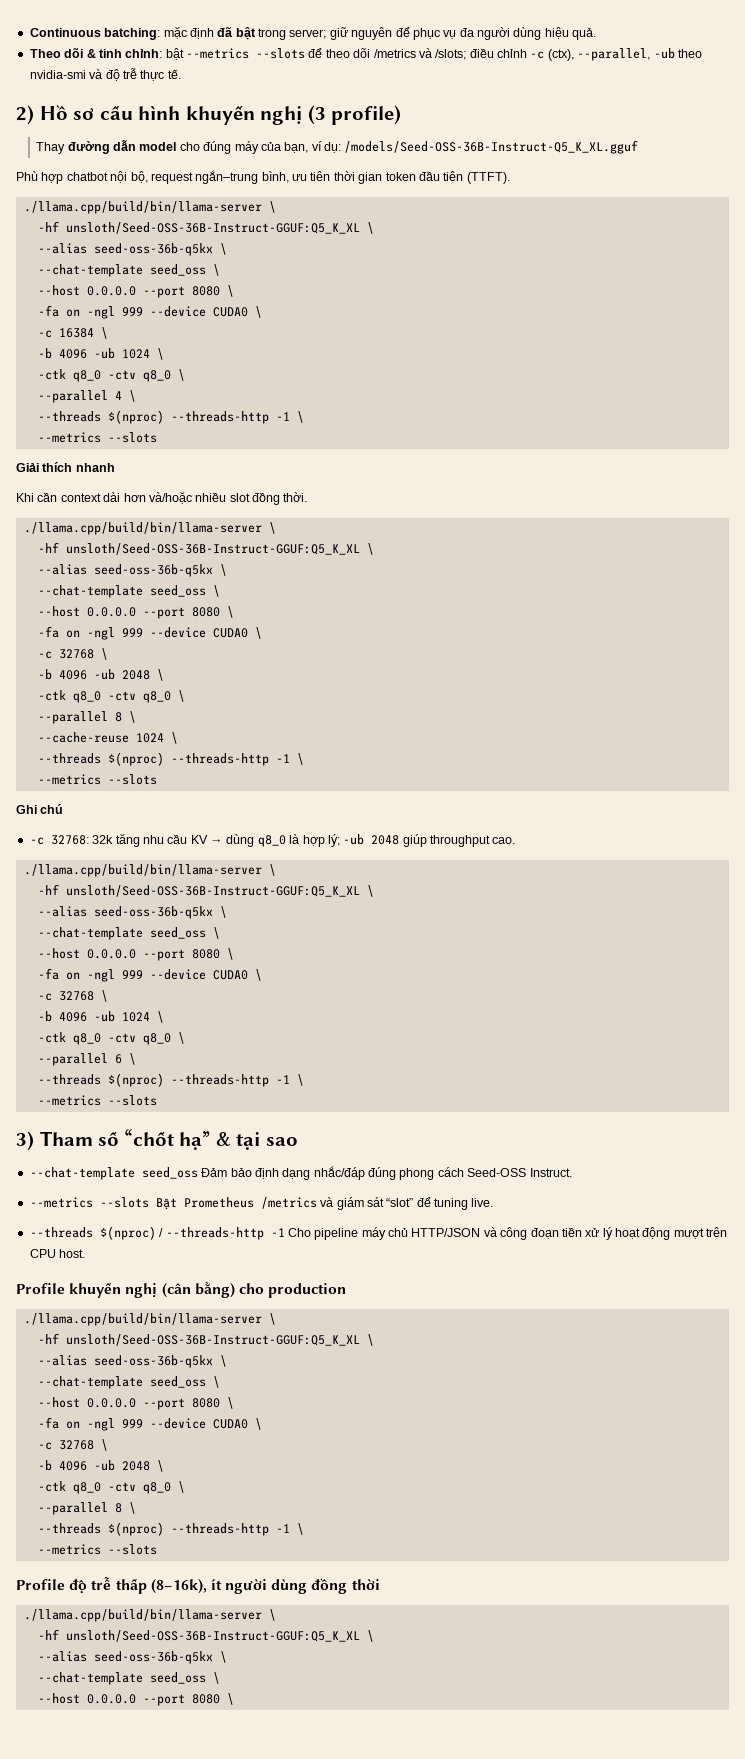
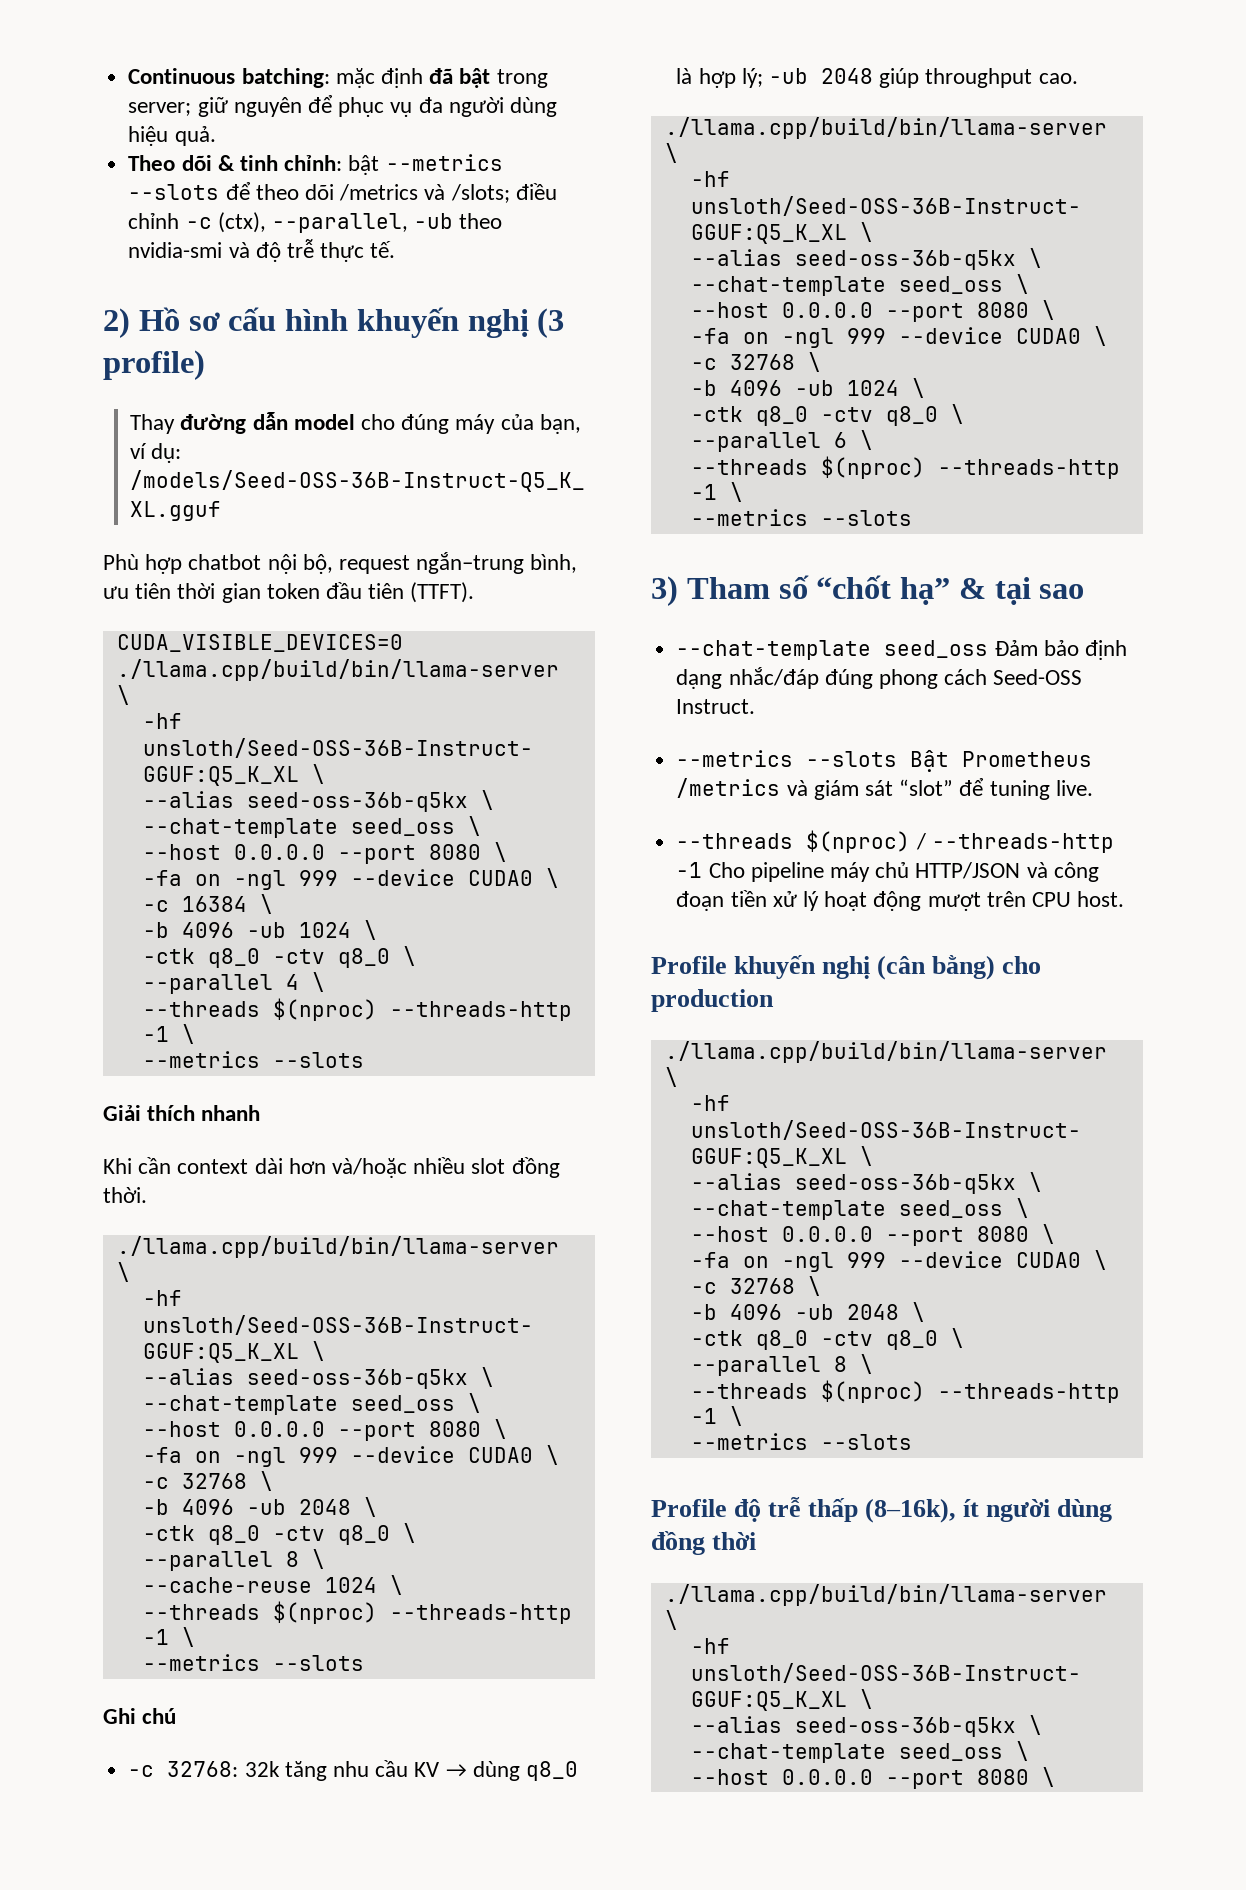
(510, 178) none -> [116,634,403,652] CUDA_VISIBLE_DEVICES=0

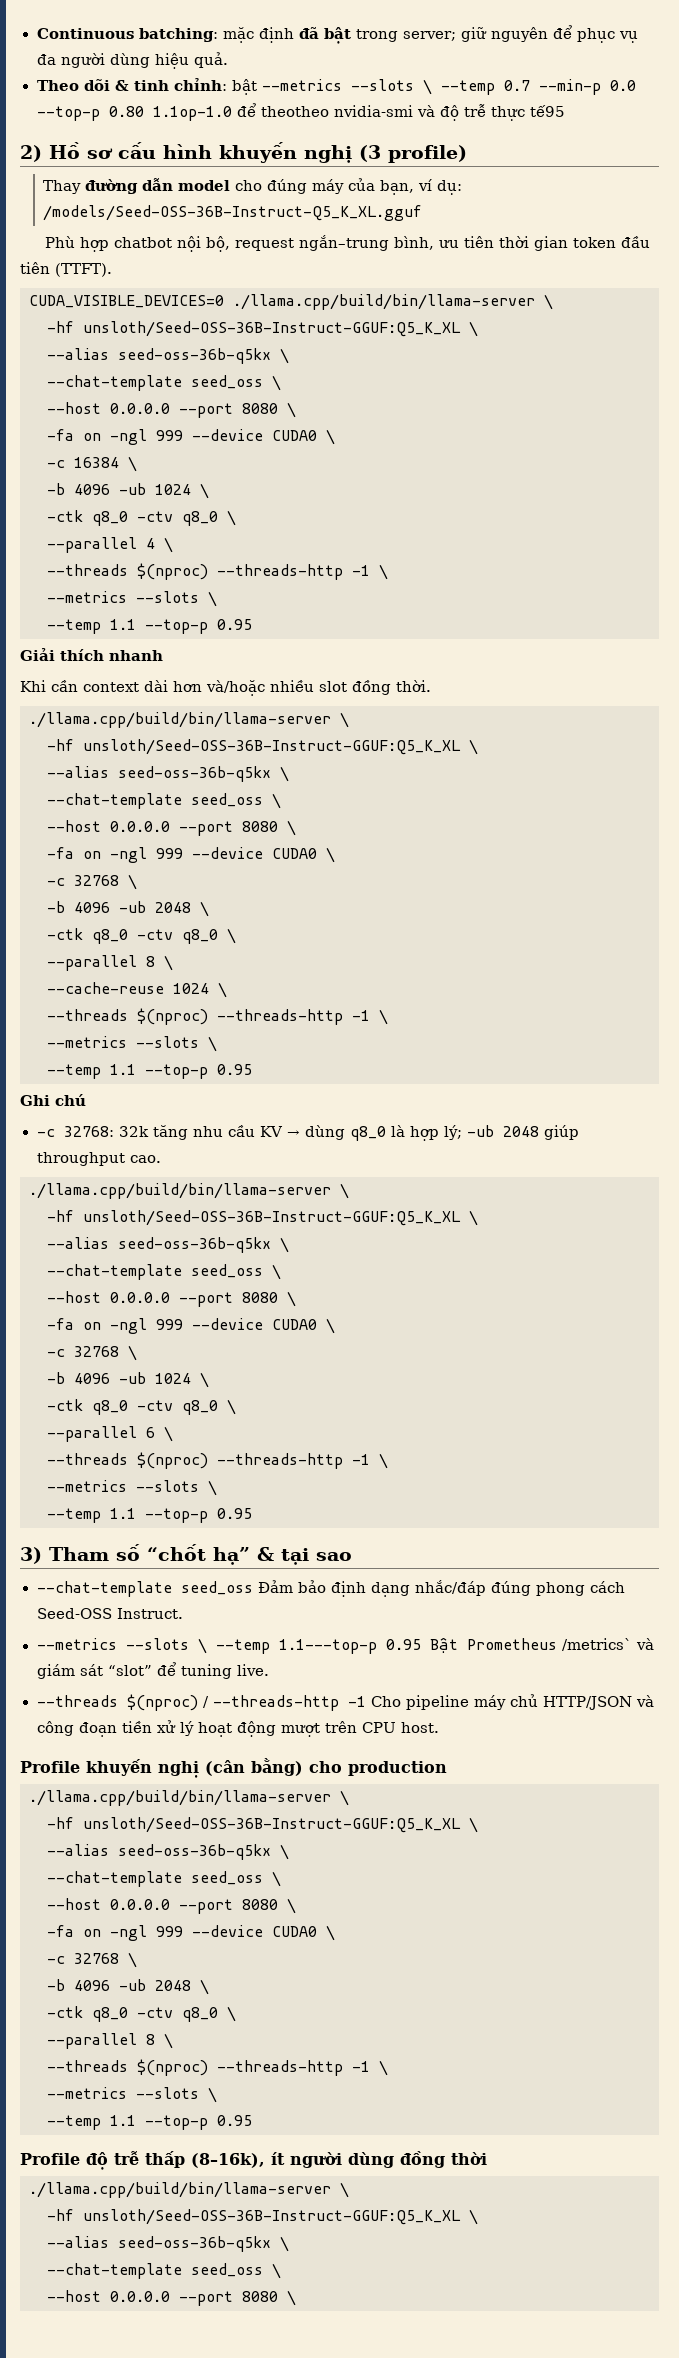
[225,182,557,203] [128,212,503,233] để theo dõi /metrics và /slots; điều chỉnh -c (ctx), --parallel, -ub theo -> [422,79,636,95] [36,103,329,121] \ --temp 0.7 --min-p 0.0 --top-p 0.80 1.1op-1.0 để theotheo
[370,241,396,258] tế. -> [529,105,565,117] tế95
(364, 1060) none -> [208,591,217,607] [47,619,252,634] \ // --temp 1.1 --top-p 0.95
(364, 1663) none -> [208,1036,217,1052] [47,1064,252,1079] \ // --temp 1.1 --top-p 0.95
(912, 518) none -> [208,1480,217,1496] [47,1508,252,1523] \ // --temp 1.1 --top-p 0.95
(898, 759) none -> [197,1638,421,1654] \ --temp 1.1---top-p 0.95
[676,778,781,798] /metrics -> [561,1638,632,1651] /metrics`
(912, 1442) none -> [208,2087,217,2103] [47,2115,252,2130] \ // --temp 1.1 --top-p 0.95

